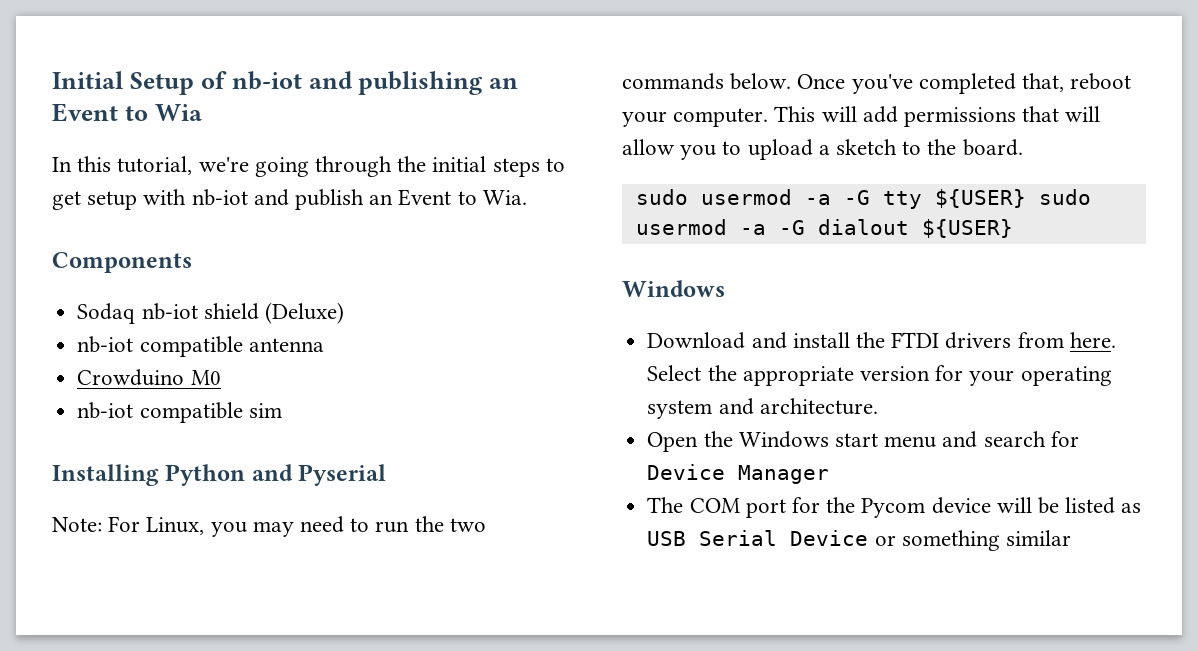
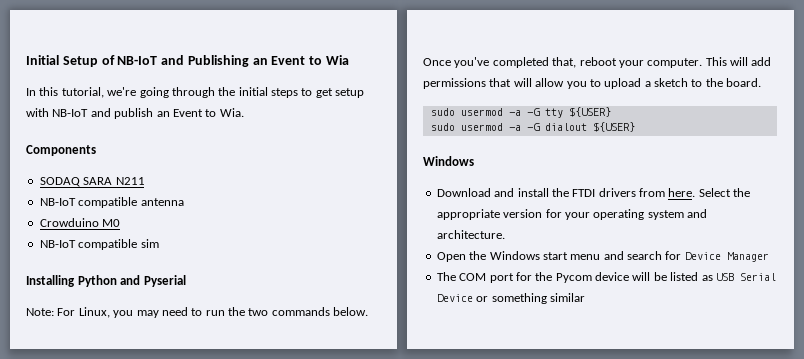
[231,71,484,95] nb-iot and publishing -> [117,55,249,67] NB-IoT and Publishing
[191,189,248,206] nb-iot -> [52,109,89,117] NB-IoT
[77,302,344,324] [77,336,134,353] Sodaq nb-iot shield (Deluxe) // nb-iot -> [39,177,145,187] [39,198,76,206] SODAQ SARA N211 // NB-IoT
[77,402,134,419] nb-iot -> [39,240,76,248] NB-IoT
(1026, 198) none -> (611, 112) //

